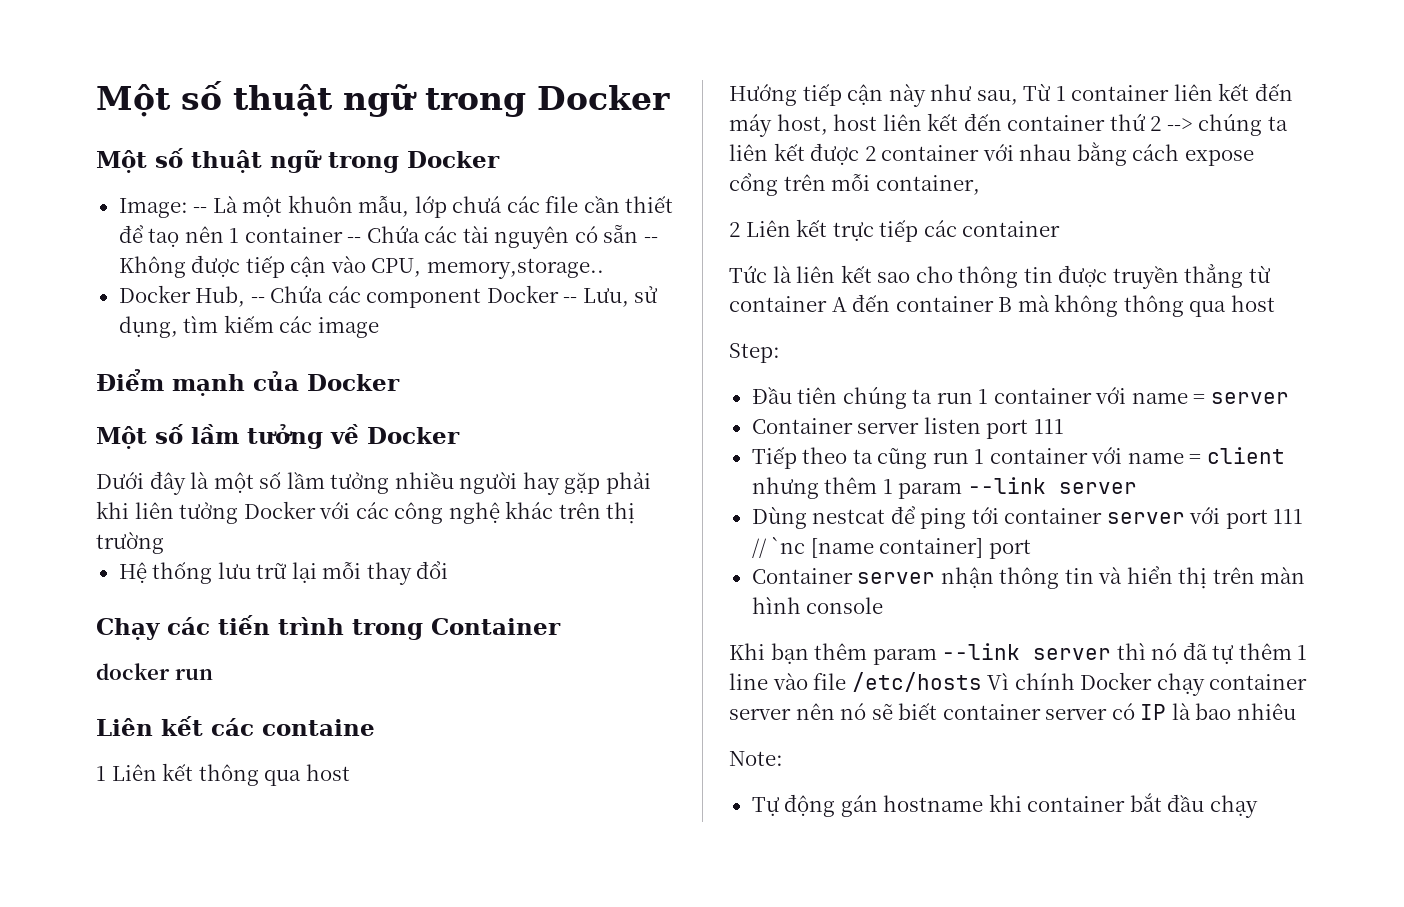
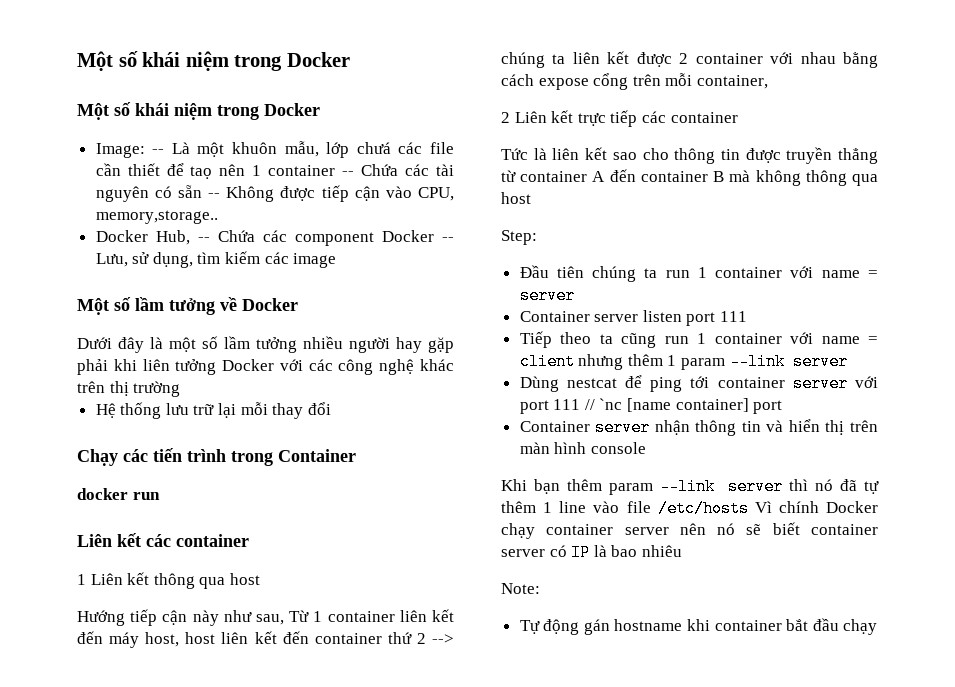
[96,81,417,117] Một số thuật ngữ -> [77,51,229,71] Một số khái niệm
[191,150,322,173] thuật ngữ -> [135,103,212,120] khái niệm
[96,369,400,396] // Điểm mạnh của Docker -> (337, 260) none
[262,719,375,736] containe -> [176,534,249,547] container

